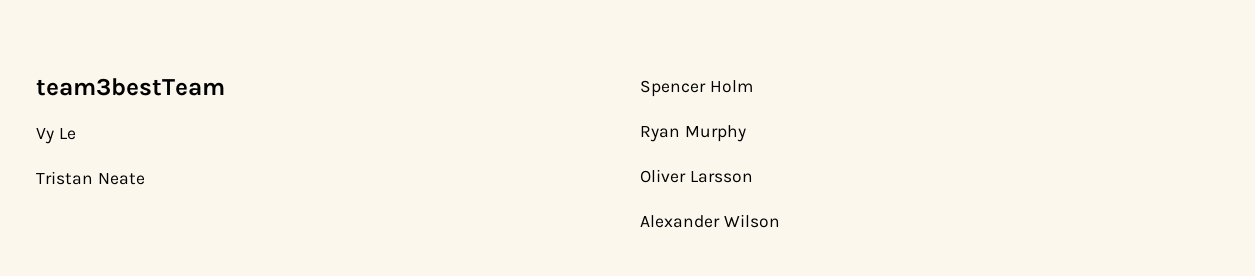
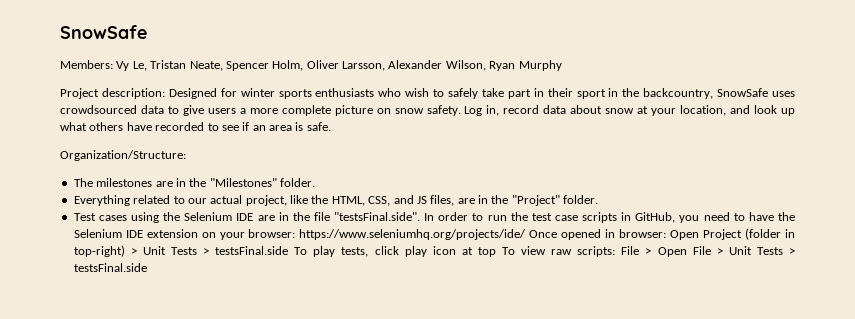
[36,78,225,96] [36,128,76,144] [36,171,145,185] [640,80,753,97] [640,125,746,142] [640,169,753,183] [640,214,780,228] team3bestTeam // Vy Le // Tristan Neate // Spencer Holm // Ryan Murphy // Oliver Larsson // Alexander Wilson -> [60,25,147,39] [60,60,562,71] [60,88,795,99] [60,105,795,116] [60,122,331,131] [60,150,186,161] [73,178,315,187] [73,195,599,206] [73,212,795,223] [73,228,795,240] [73,245,795,257] [73,263,147,272] SnowSafe // Members: Vy Le, Tristan Neate, Spencer Holm, Oliver Larsson, Alexander Wilson, Ryan Murphy // Project description: Designed for winter sports enthusiasts who wish to safely take part in their sport in the backcountry, SnowSafe uses crowdsourced data to give users a more complete picture on snow safety. Log in, record data about snow at your location, and look up what others have recorded to see if an area is safe. // Organization/Structure: // The milestones are in the "Milestones" folder. // Everything related to our actual project, like the HTML, CSS, and JS files, are in the "Project" folder. // Test cases using the Selenium IDE are in the file "testsFinal.side". In order to run the test case scripts in GitHub, you need to have the Selenium IDE extension on your browser: https://www.seleniumhq.org/projects/ide/ Once opened in browser: Open Project (folder in top-right) > Unit Tests > testsFinal.side To play tests, click play icon at top To view raw scripts: File > Open File > Unit Tests > testsFinal.side

